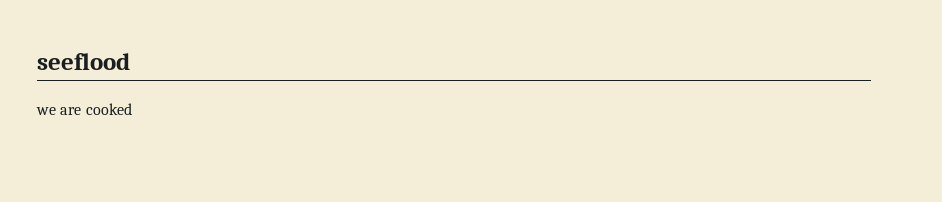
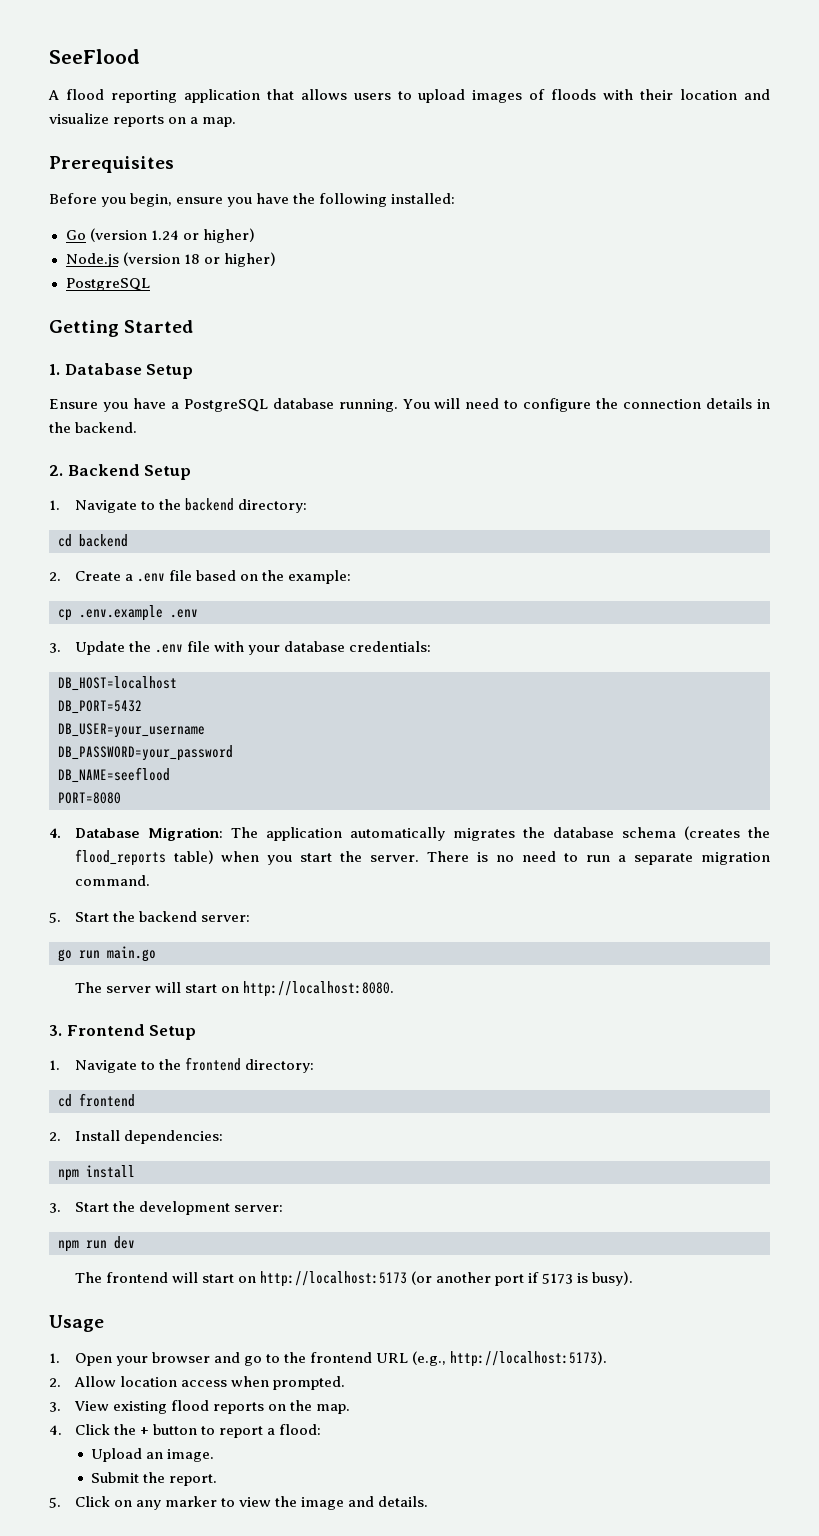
[37,53,130,70] [36,103,132,115] seeflood // we are cooked -> [49,49,140,64] [48,89,770,103] [49,113,237,127] [49,156,174,173] [49,193,456,207] [65,228,255,243] [65,252,276,267] [65,278,150,291] [49,320,194,337] [49,363,194,379] [49,398,771,412] [49,422,138,433] [49,464,192,480] [49,498,307,513] [58,534,128,547] [49,570,351,584] [58,605,198,621] [49,641,431,655] [58,676,177,691] [58,700,142,714] [58,723,205,738] [58,745,233,761] [58,767,170,783] [58,792,121,804] [49,826,770,841] [74,849,770,866] [74,875,150,886] [49,911,250,923] [58,946,156,962] [74,981,394,997] [49,1024,197,1040] [49,1057,314,1073] [58,1093,135,1107] [49,1130,223,1144] [58,1165,135,1181] [49,1201,283,1215] [58,1236,135,1252] [74,1271,634,1287] [49,1315,104,1332] [49,1351,608,1367] [49,1376,345,1390] [49,1400,350,1414] [49,1424,321,1438] [91,1448,215,1462] [91,1472,218,1486] [49,1496,428,1510] SeeFlood // A flood reporting application that allows users to upload images of floods with their location and visualize reports on a map. // Prerequisites // Before you begin, ensure you have the following installed: // Go (version 1.24 or higher) // Node.js (version 18 or higher) // PostgreSQL // Getting Started // 1. Database Setup // Ensure you have a PostgreSQL database running. You will need to configure the connection details in the backend. // 2. Backend Setup // 1. Navigate to the backend directory: // cd backend // 2. Create a .env file based on the example: // cp .env.example .env // 3. Update the .env file with your database credentials: // DB_HOST=localhost // DB_PORT=5432 // DB_USER=your_username // DB_PASSWORD=your_password // DB_NAME=seeflood // PORT=8080 // 4. Database Migration: The application automatically migrates the database schema (creates the flood_reports table) when you start the server. There is no need to run a separate migration command. // 5. Start the backend server: // go run main.go // The server will start on http://localhost:8080. // 3. Frontend Setup // 1. Navigate to the frontend directory: // cd frontend // 2. Install dependencies: // npm install // 3. Start the development server: // npm run dev // The frontend will start on http://localhost:5173 (or another port if 5173 is busy). // Usage // 1. Open your browser and go to the frontend URL (e.g., http://localhost:5173). // 2. Allow location access when prompted. // 3. View existing flood reports on the map. // 4. Click the + button to report a flood: // Upload an image. // Submit the report. // 5. Click on any marker to view the image and details.

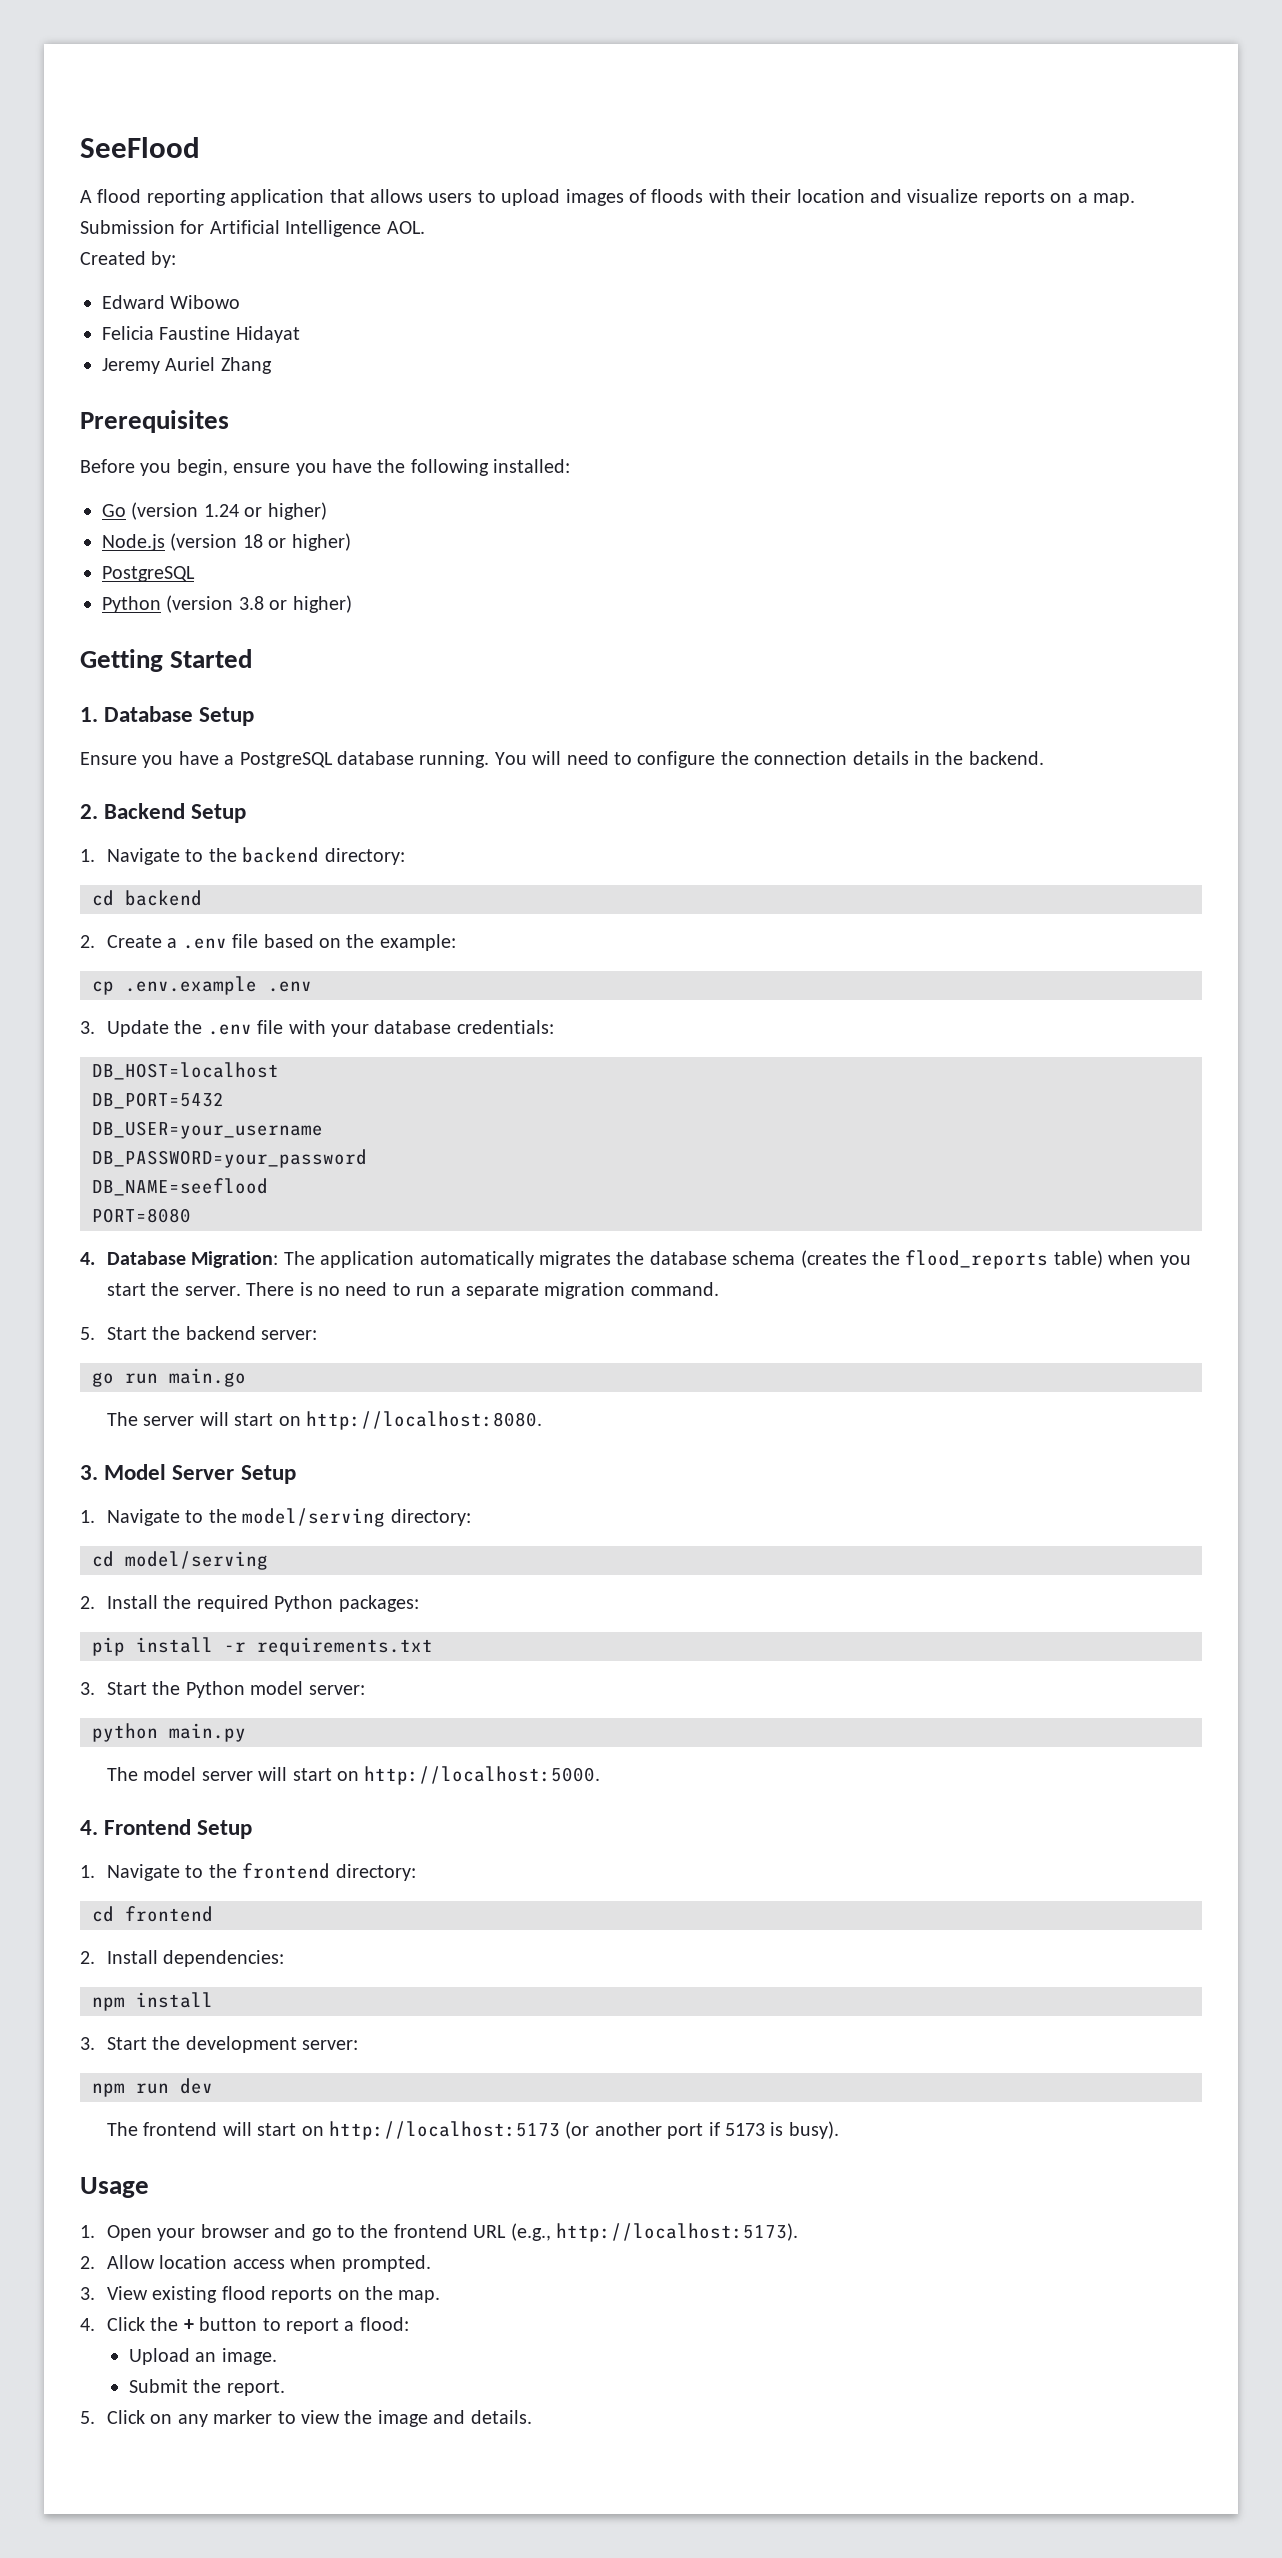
(237, 122) none -> [80,220,425,237] [80,251,177,268] [102,295,241,309] [102,326,300,343] [102,357,272,374] Submission for Artificial Intelligence AOL. // Created by: // Edward Wibowo // Felicia Faustine Hidayat // Jeremy Auriel Zhang
(150, 284) none -> [102,595,352,613] // Python (version 3.8 or higher)
(62, 1030) none -> [104,1464,296,1484] [80,1508,471,1527] [92,1551,268,1570] [80,1595,419,1612] [92,1637,433,1656] [80,1681,365,1698] [92,1723,246,1742] [107,1766,601,1785] [80,1820,98,1835] Model Server Setup // 1. Navigate to the model/serving directory: // cd model/serving // 2. Install the required Python packages: // pip install -r requirements.txt // 3. Start the Python model server: // python main.py // The model server will start on http://localhost:5000. // 4.

